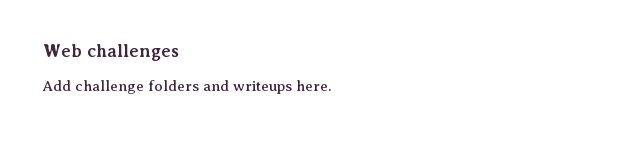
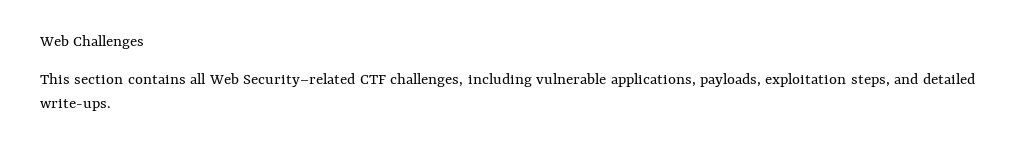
[43,44,179,61] [42,80,333,94] Web challenges // Add challenge folders and writeups here. -> [39,35,145,49] [40,73,975,87] [40,99,111,111] Web Challenges // This section contains all Web Security–related CTF challenges, including vulnerable applications, payloads, exploitation steps, and detailed write-ups.

